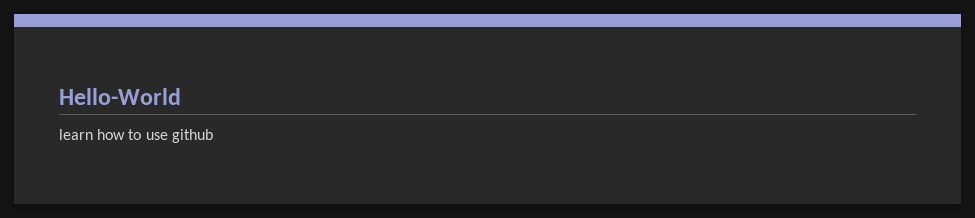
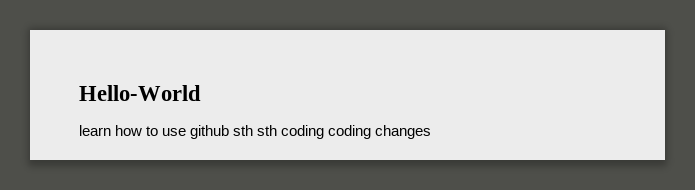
(213, 136) none -> [233,125,432,139] sth sth coding coding changes

